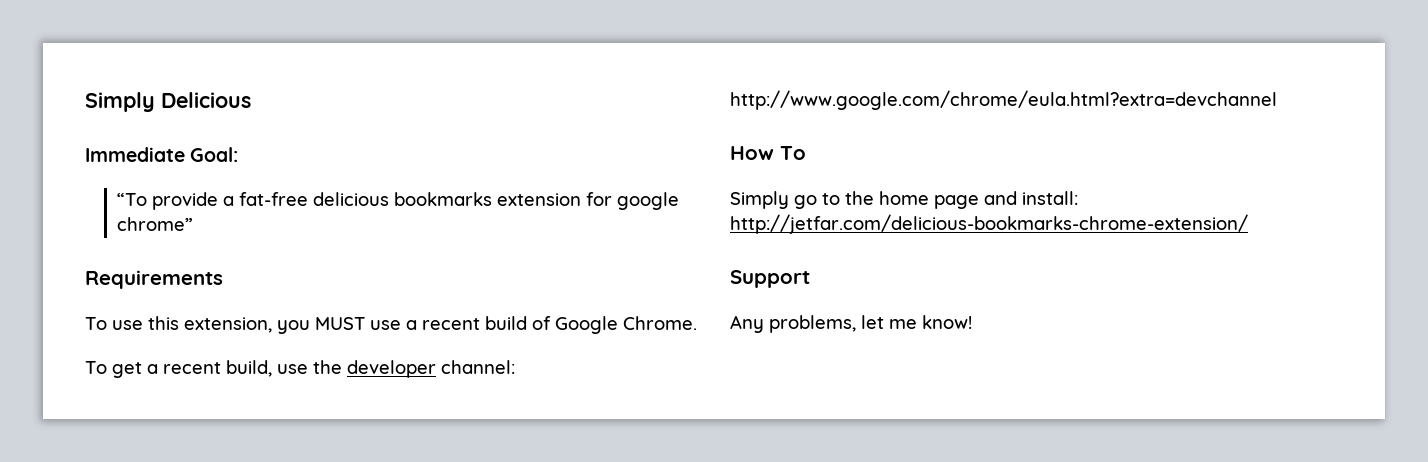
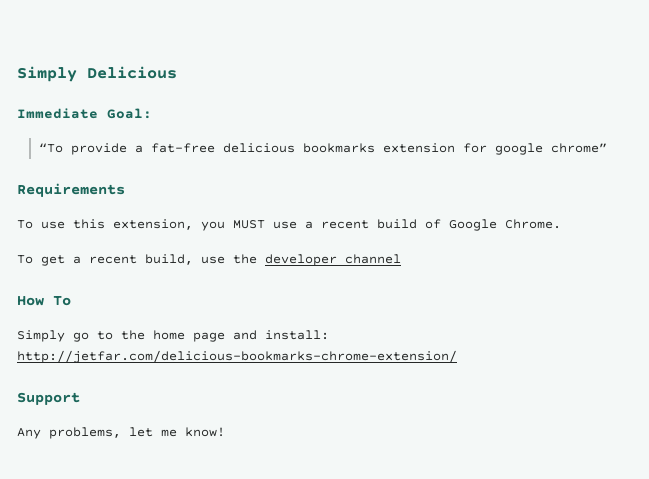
[441,360,515,374] [730,90,1277,110] channel: http://www.google.com/chrome/eula.html?extra=devchannel -> [345,254,401,264] channel

